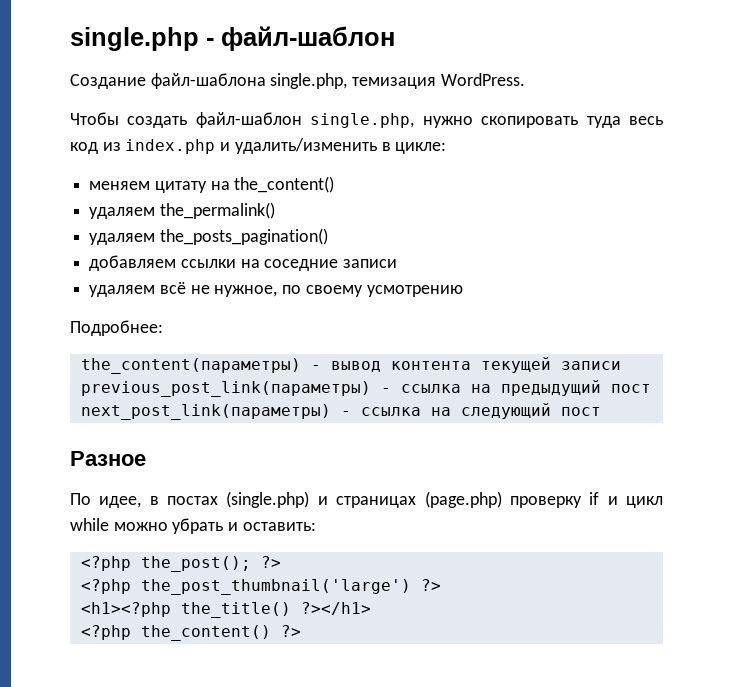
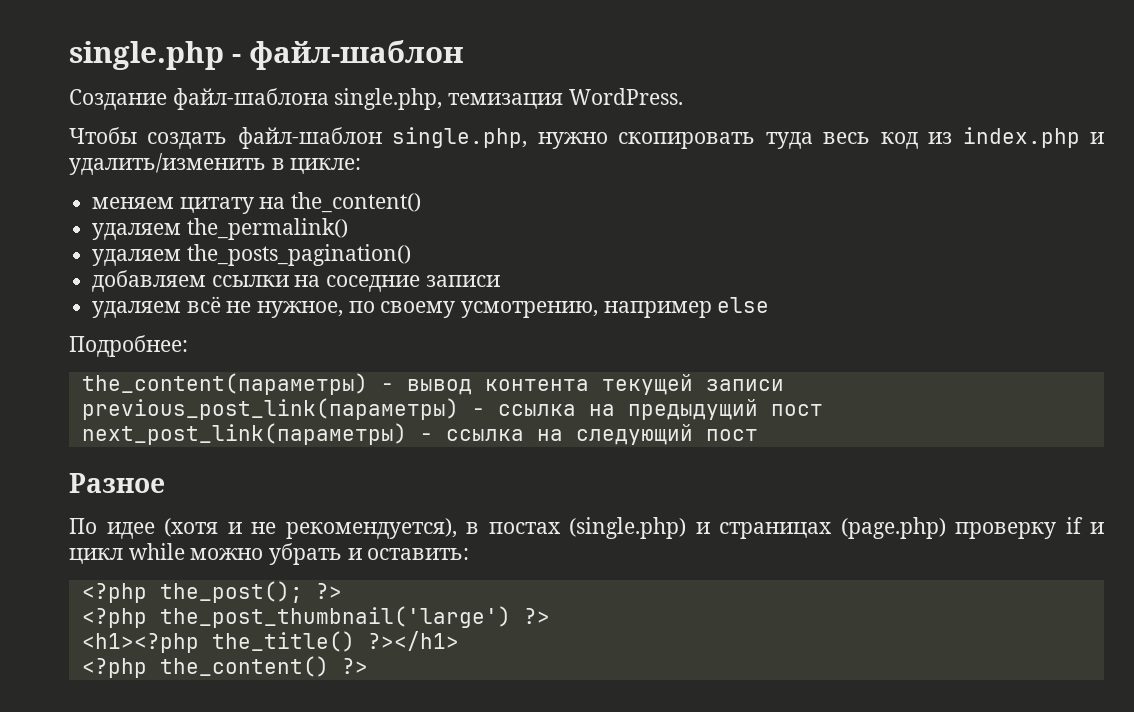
[366,285,463,297] усмотрению -> [461,297,770,318] усмотрению, например else
[99,496,142,508] идее, -> [106,518,457,539] идее (хотя и не рекомендуется),

